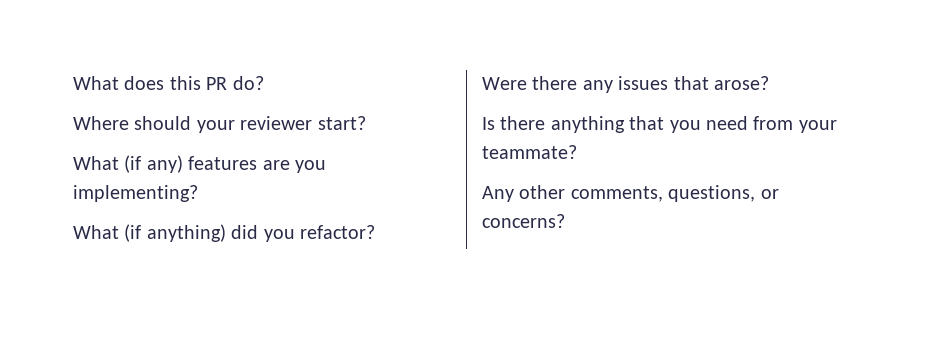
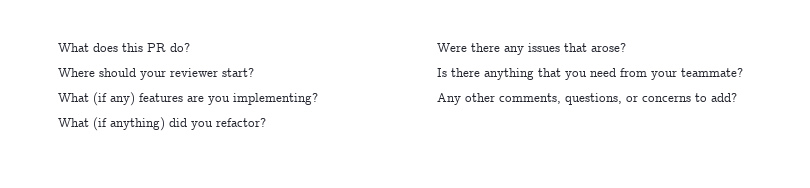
[482,214,565,228] concerns? -> [642,93,737,102] concerns to add?

